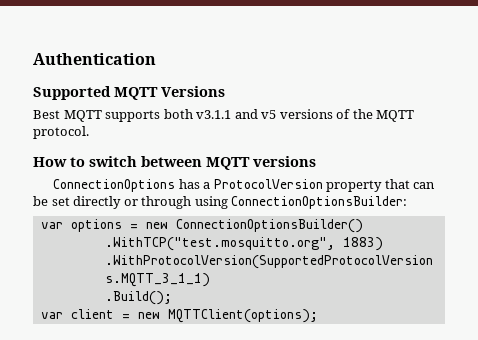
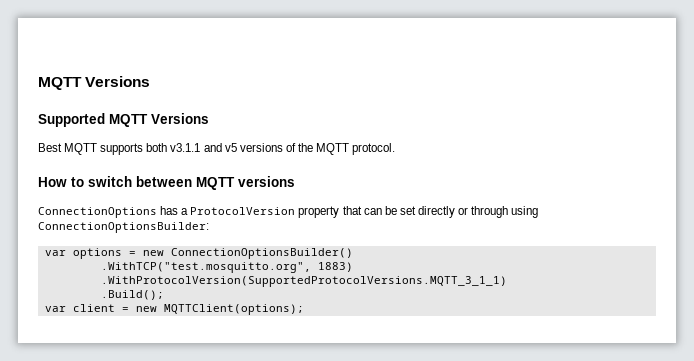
[33,53,156,65] Authentication -> [38,76,151,90] MQTT Versions

